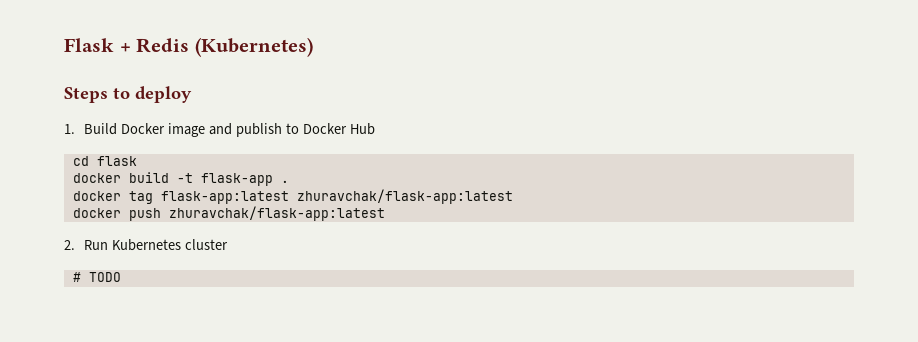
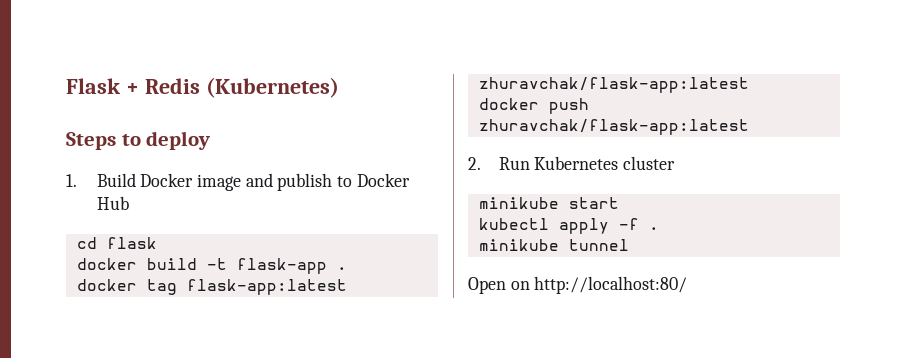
[72,272,121,282] # TODO -> [478,197,619,209] [478,218,659,234] [478,239,629,251] [468,276,688,294] minikube start // kubectl apply -f . // minikube tunnel // Open on http://localhost:80/

